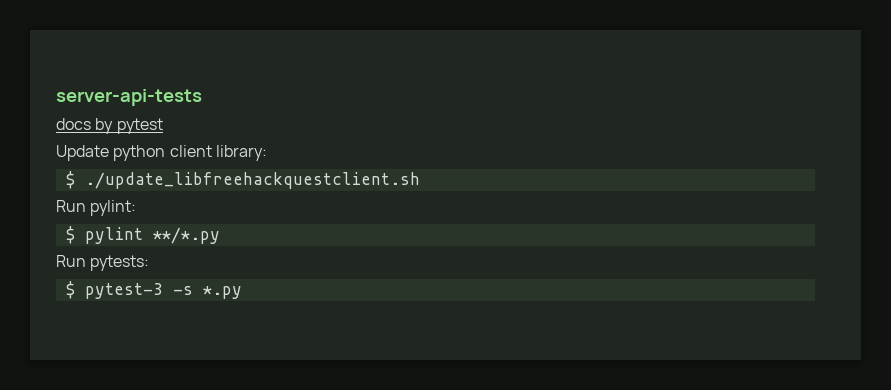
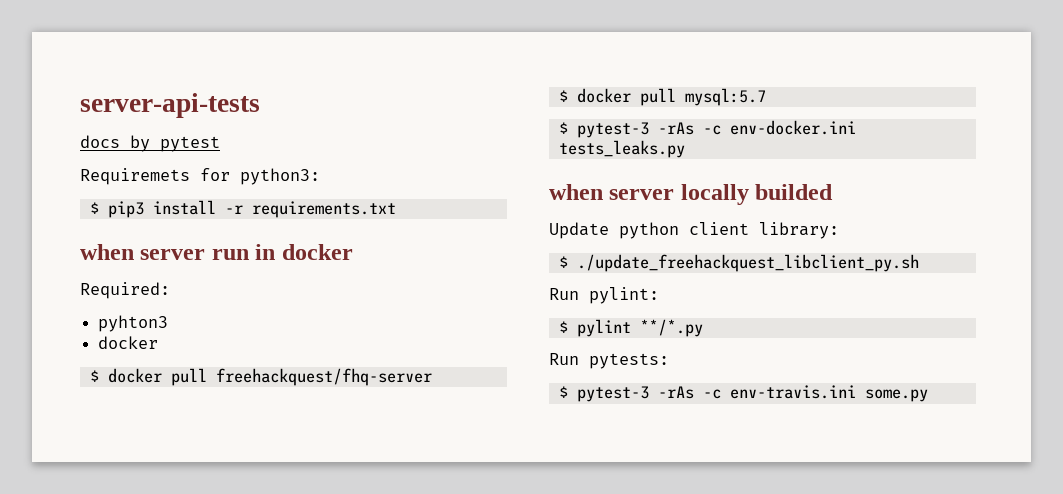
(163, 126) none -> [80,168,320,185] [89,200,396,218] [80,244,353,260] [80,282,170,299] [98,315,169,332] [98,336,159,349] [89,368,432,386] [558,88,766,106] [558,120,856,138] [558,140,685,158] [549,184,834,205] // Requiremets for python3: // $ pip3 install -r requirements.txt // when server run in docker // Required: // pyhton3 // docker // $ docker pull freehackquest/fhq-server // $ docker pull mysql:5.7 // $ pytest-3 -rAs -c env-docker.ini tests_leaks.py // when server locally builded
[84,172,420,189] ./update_libfreehackquestclient.sh -> [576,254,919,272] ./update_freehackquest_libclient_py.sh
[172,286,242,299] -s *.py -> [657,385,928,402] -rAs -c env-travis.ini some.py

